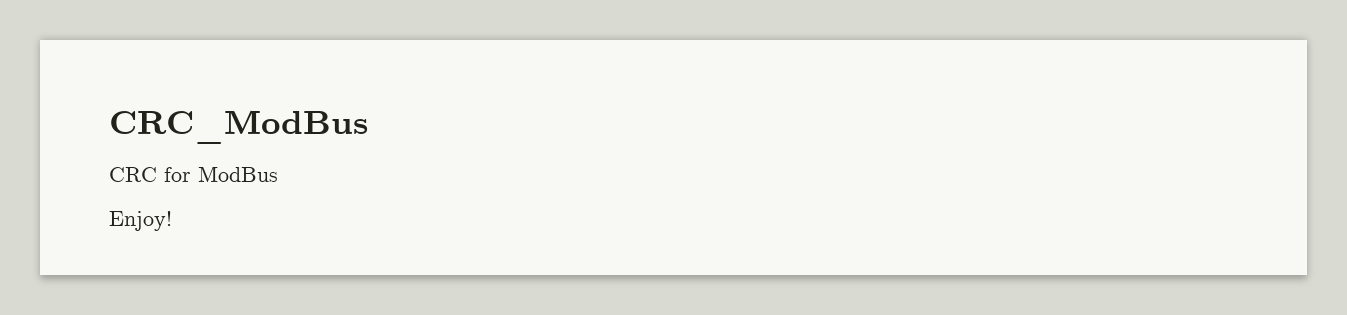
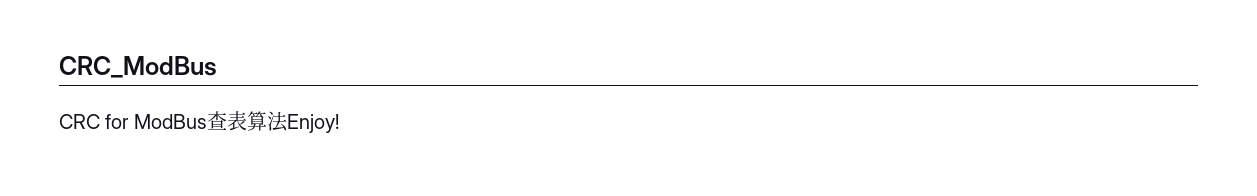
(278, 174) // -> [206,111,288,132] 查表算法

